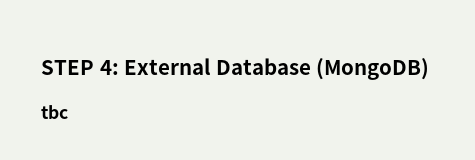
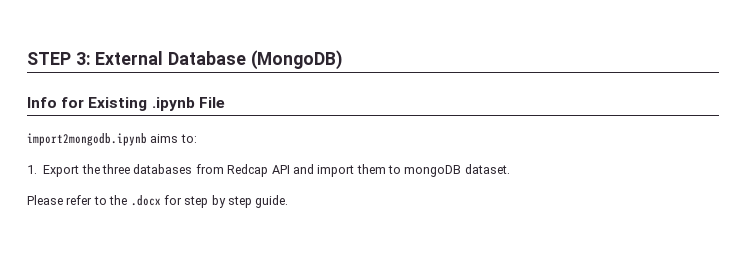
[99,60,119,75] 4: -> [75,52,91,65] 3:
[41,105,68,119] tbc -> [27,97,225,111] [27,133,197,146] [27,164,510,177] [27,195,289,208] Info for Existing .ipynb File // import2mongodb.ipynb aims to: // 1. Export the three databases from Redcap API and import them to mongoDB dataset. // Please refer to the .docx for step by step guide.

